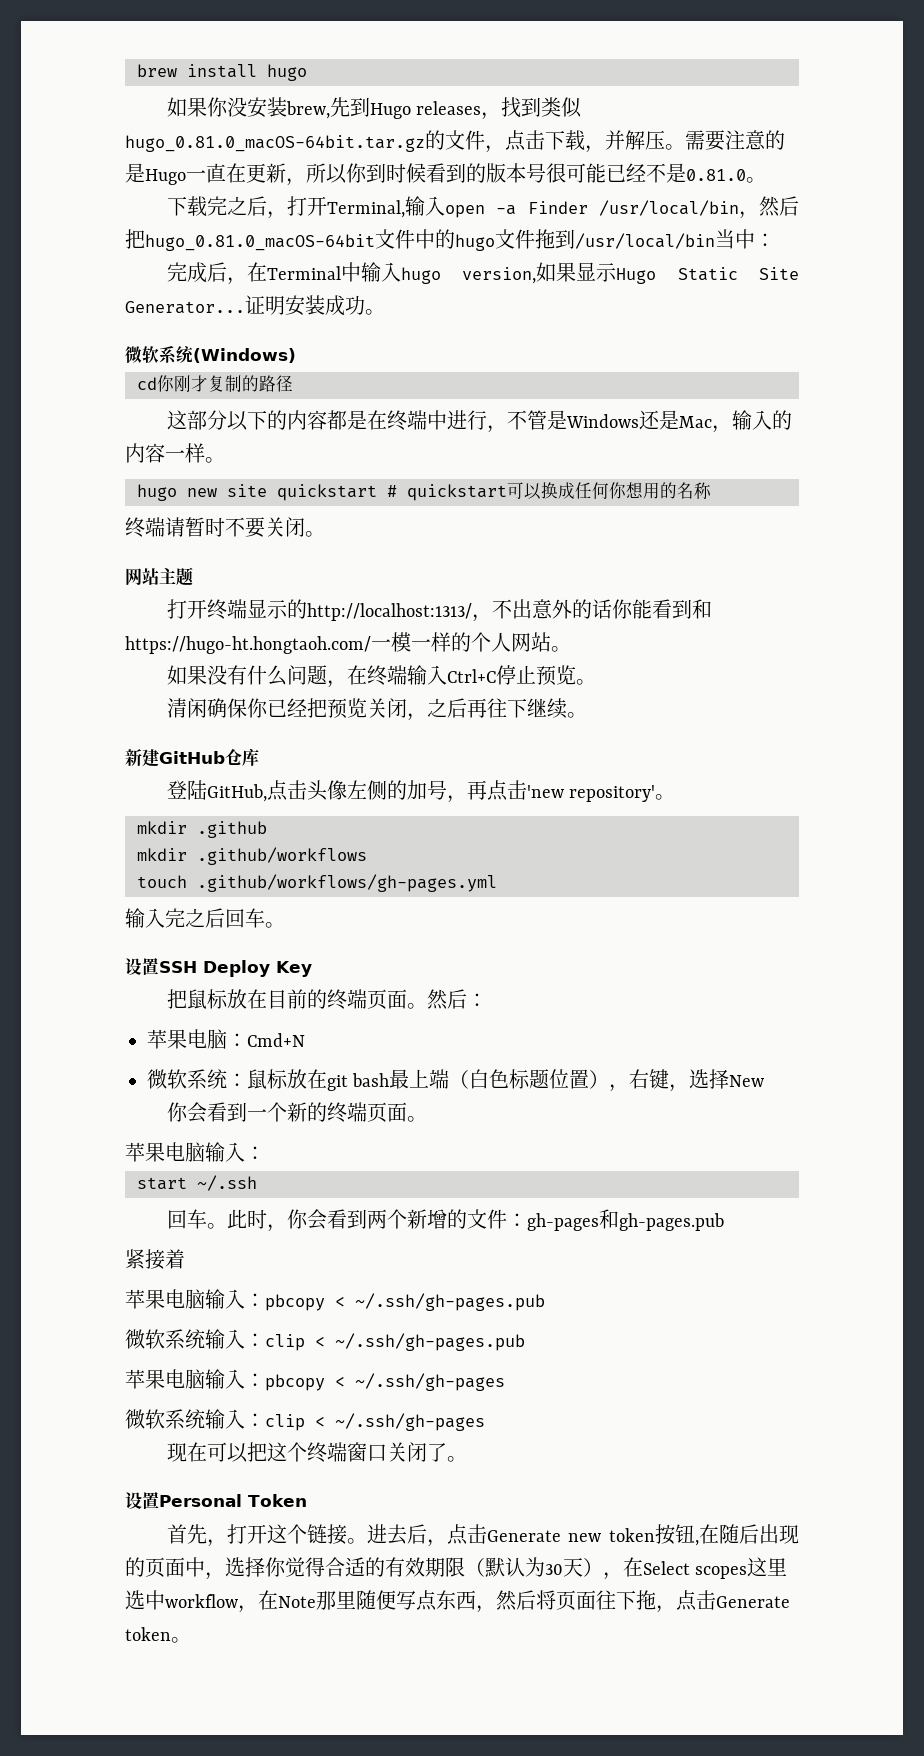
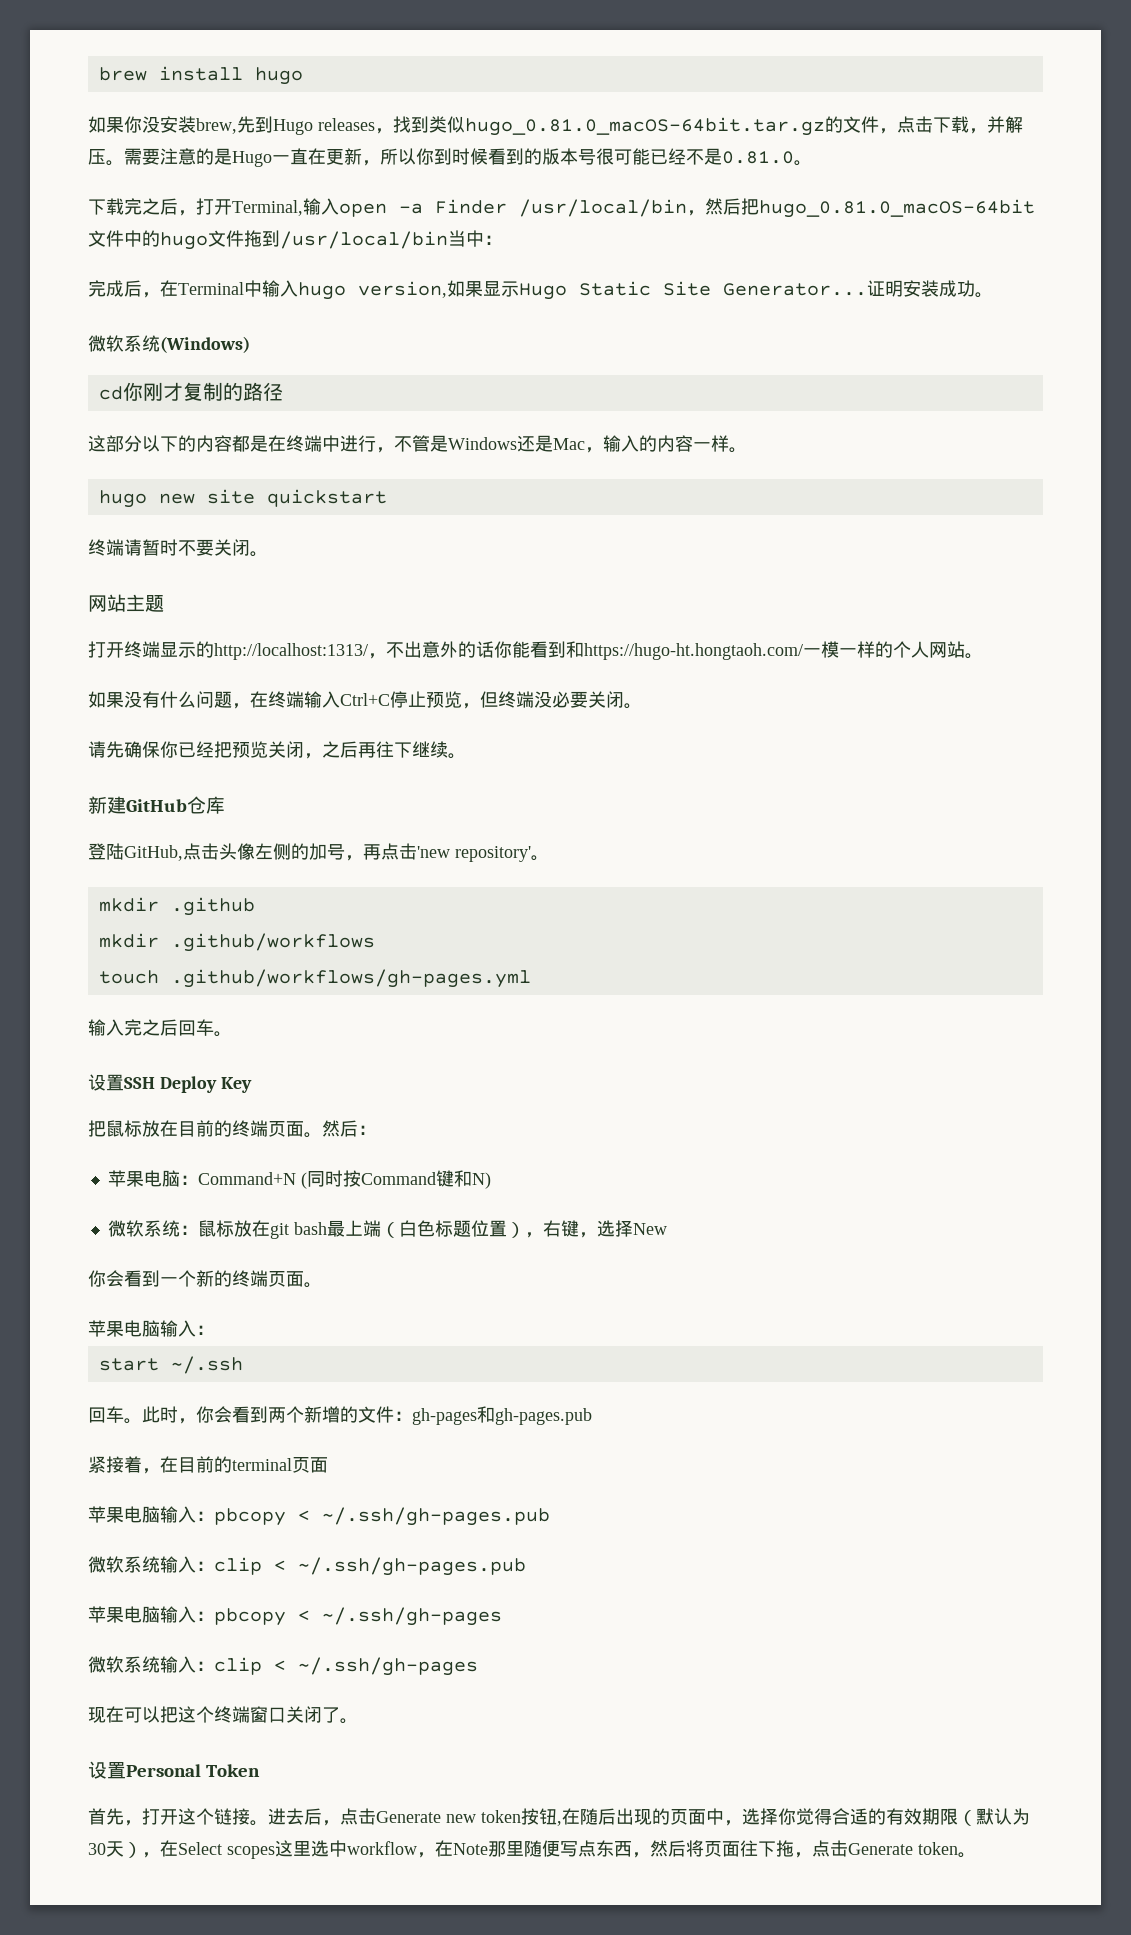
[387,482,711,501] # quickstart可以换成任何你想用的名称 -> (387, 498) none
[575,679,596,685] [166,698,207,718] 。 // 清闲 -> [462,691,642,709] [88,741,124,758] ，但终端没必要关闭。 // 请先
[247,1033,305,1047] Cmd+N -> [197,1170,491,1189] Command+N (同时按Command键和N)
(185, 1259) none -> [142,1456,328,1474] ，在目前的terminal页面

